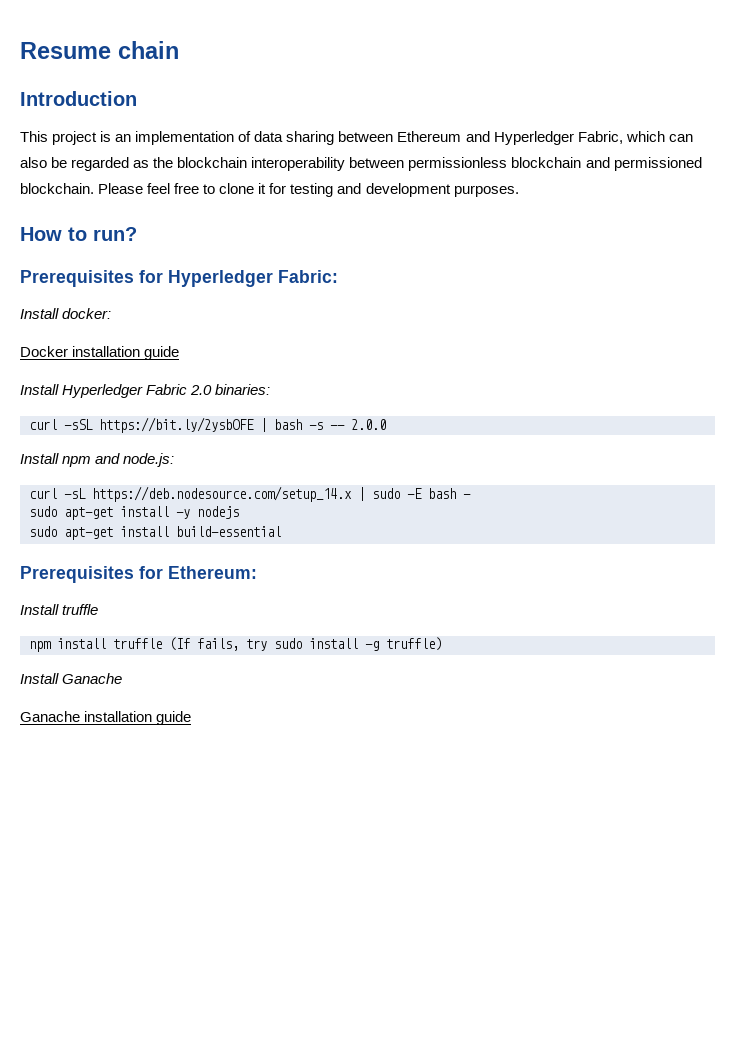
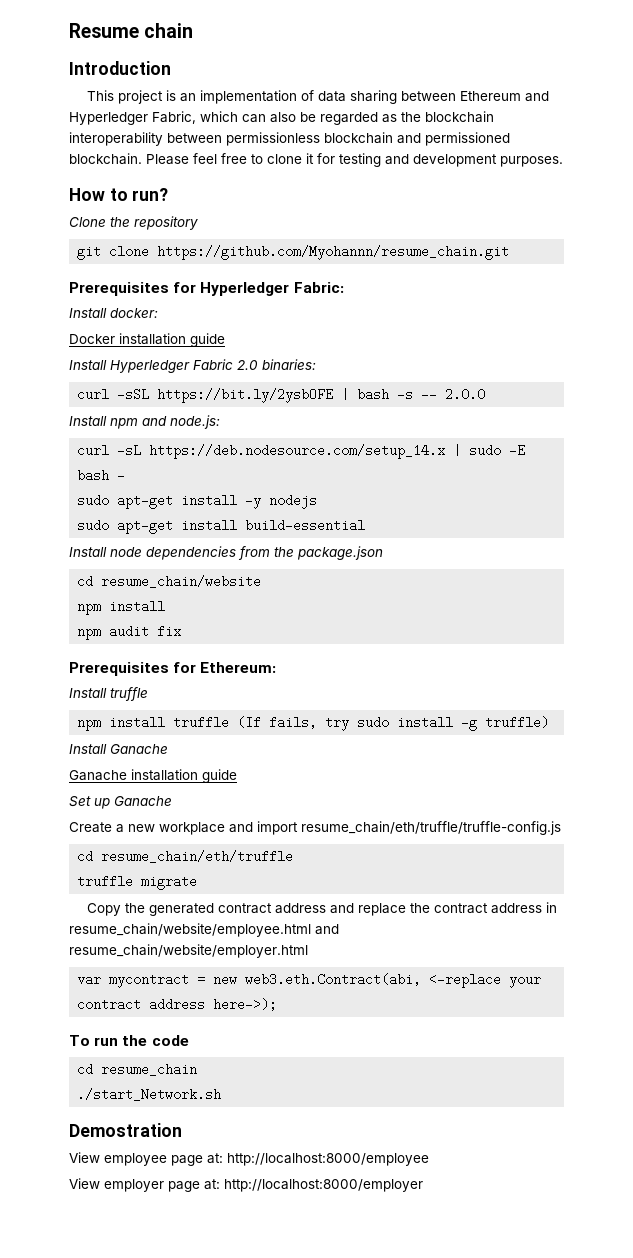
(137, 234) none -> [69,216,198,230] [77,245,510,260] // Clone the repository // git clone https://github.com/Myohannn/resume_chain.git
(281, 531) none -> [69,546,383,560] [77,575,262,588] [77,600,166,615] [77,625,182,640] // Install node dependencies from the package.json // cd resume_chain/website // npm install // npm audit fix
(192, 718) none -> [69,796,172,809] [69,821,561,835] [77,850,294,863] [77,875,198,890] [86,902,557,916] [69,923,339,937] [69,944,308,958] [77,973,542,988] [77,998,278,1011] [69,1035,189,1046] [77,1063,198,1076] [77,1088,222,1101] [69,1123,182,1137] [69,1152,429,1166] [69,1178,423,1192] // Set up Ganache // Create a new workplace and import resume_chain/eth/truffle/truffle-config.js // cd resume_chain/eth/truffle // truffle migrate // Copy the generated contract address and replace the contract address in resume_chain/website/employee.html and resume_chain/website/employer.html // var mycontract = new web3.eth.Contract(abi, <-replace your contract address here->); // To run the code // cd resume_chain // ./start_Network.sh // Demostration // View employee page at: http://localhost:8000/employee // View employer page at: http://localhost:8000/employer

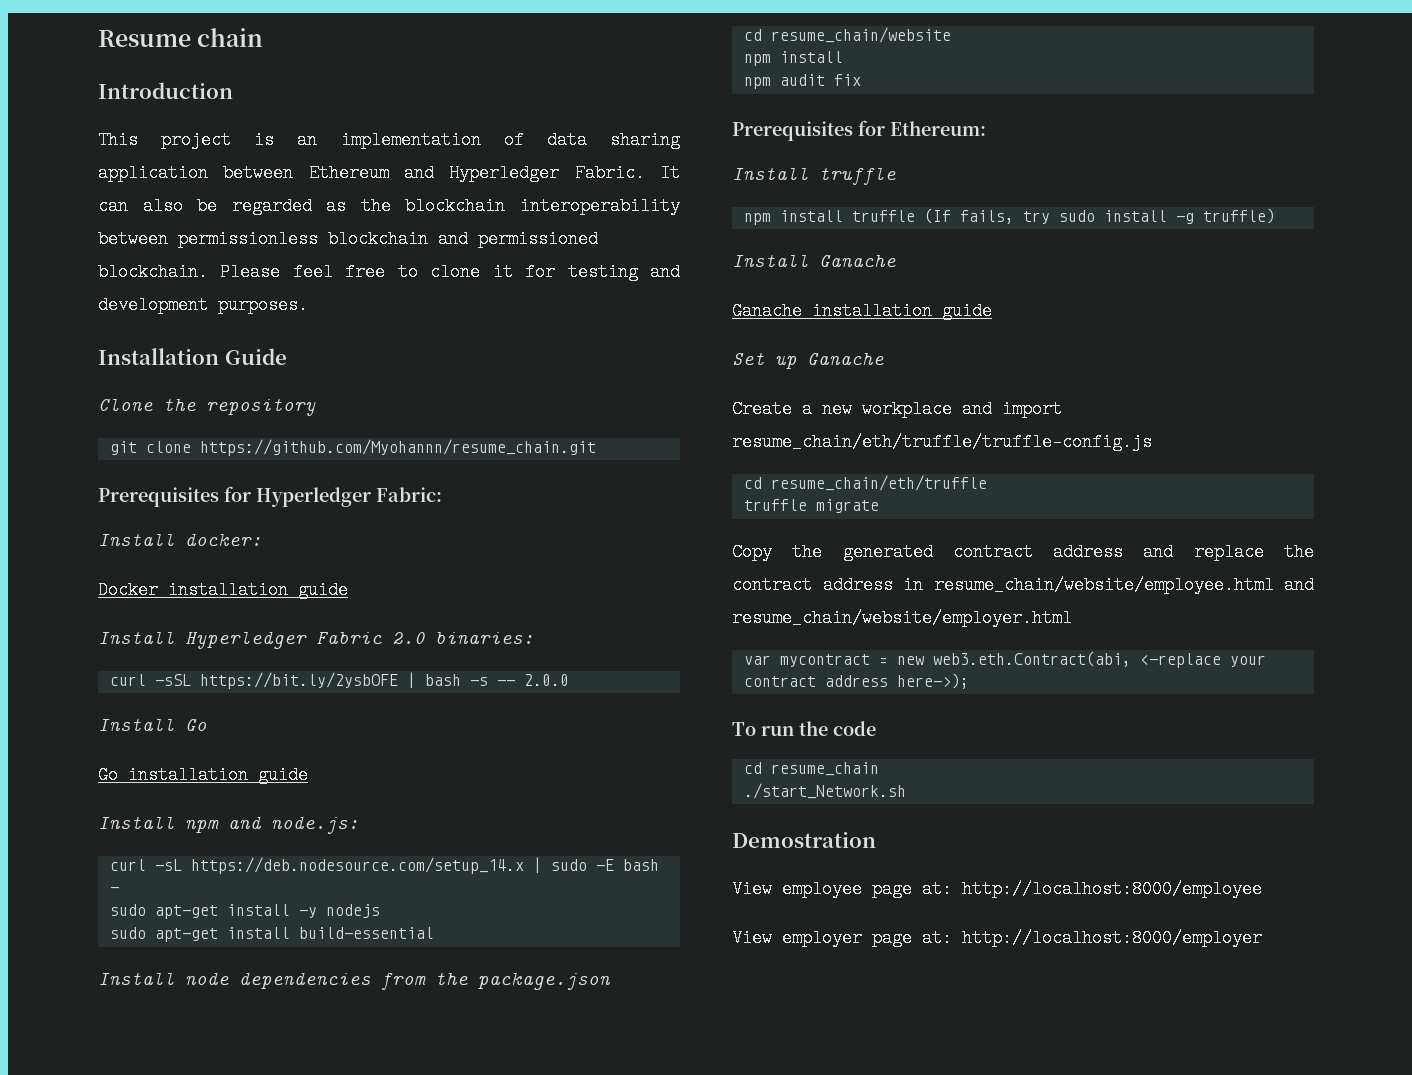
(397, 97) none -> [98,164,208,182] application
[152,111,238,124] Fabric, which -> [574,164,680,182] Fabric. It
[69,188,169,201] How to run? -> [98,348,287,365] Installation Guide
(486, 394) none -> [98,717,207,731] [98,766,308,784] // Install Go // Go installation guide

